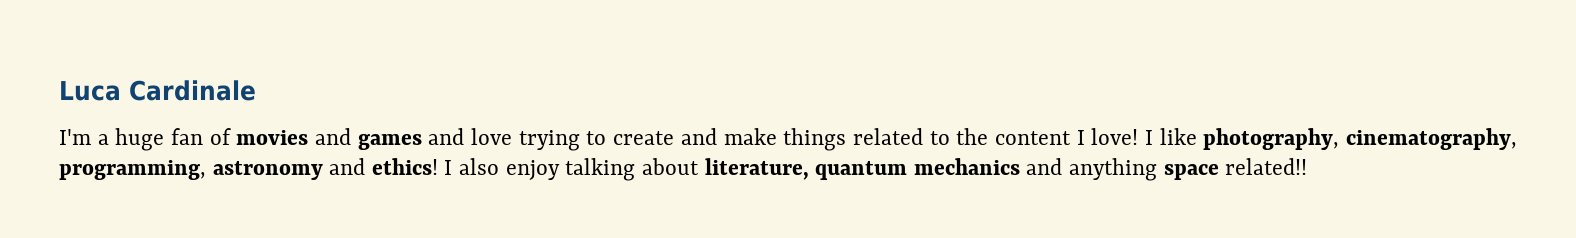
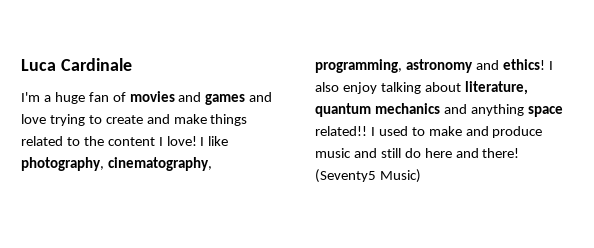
(1308, 166) none -> [370,126,543,138] [315,148,520,158] [315,169,421,183] I used to make and produce music and still do here and there! (Seventy5 Music)

